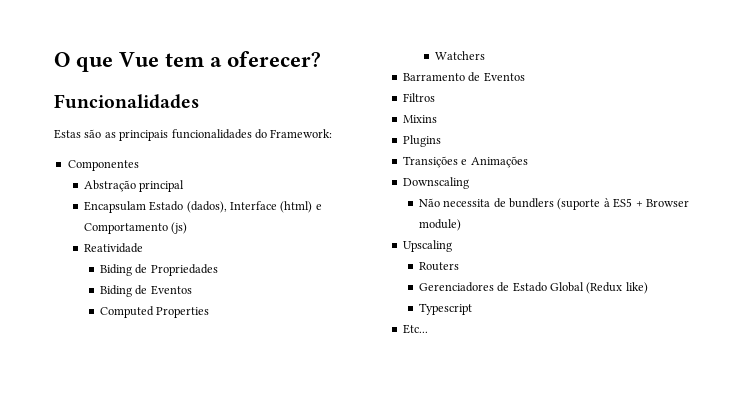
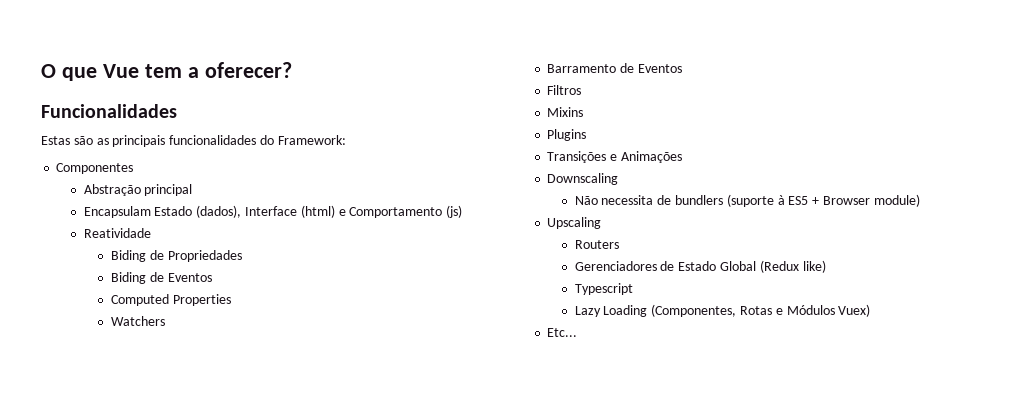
(472, 309) none -> [574,304,871,317] // Lazy Loading (Componentes, Rotas e Módulos Vuex)

